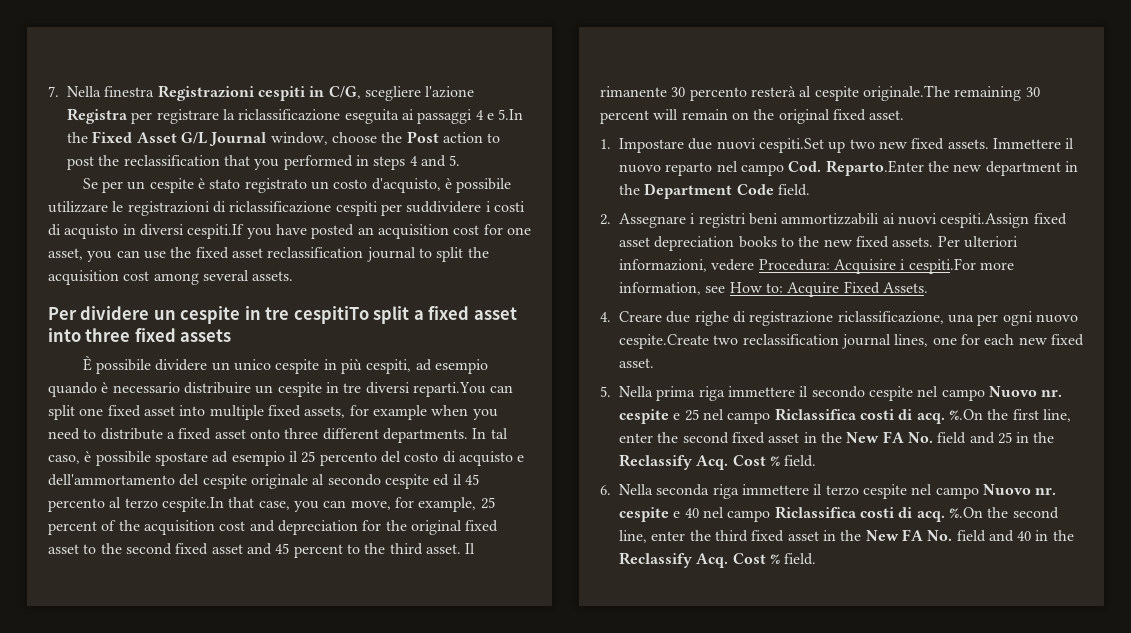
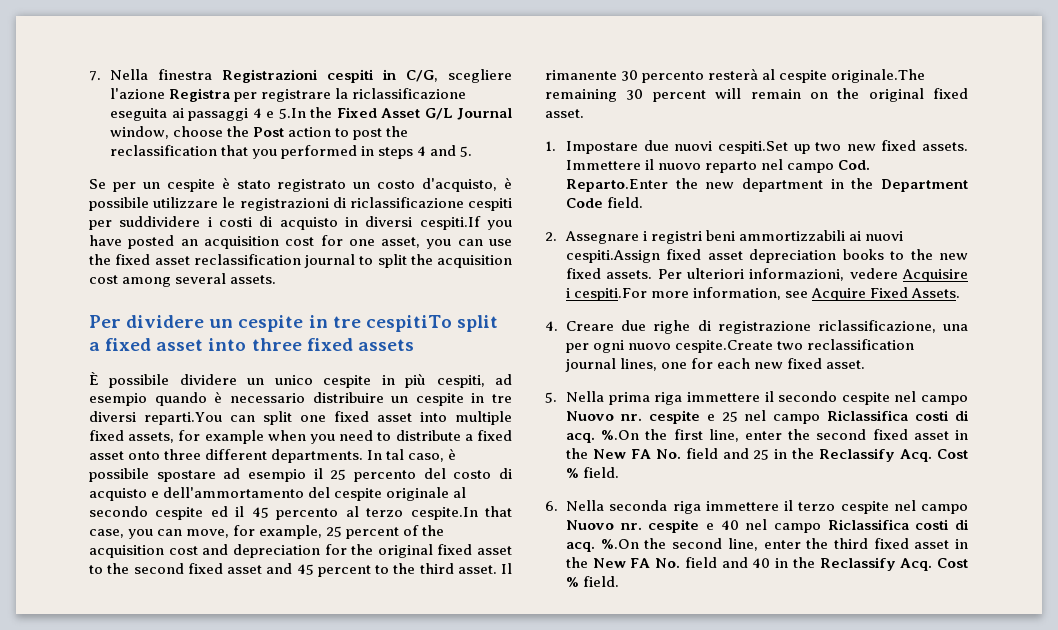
[758,259,830,271] Procedura: -> (898, 273) none
[729,282,783,293] How to: -> (809, 294) none

